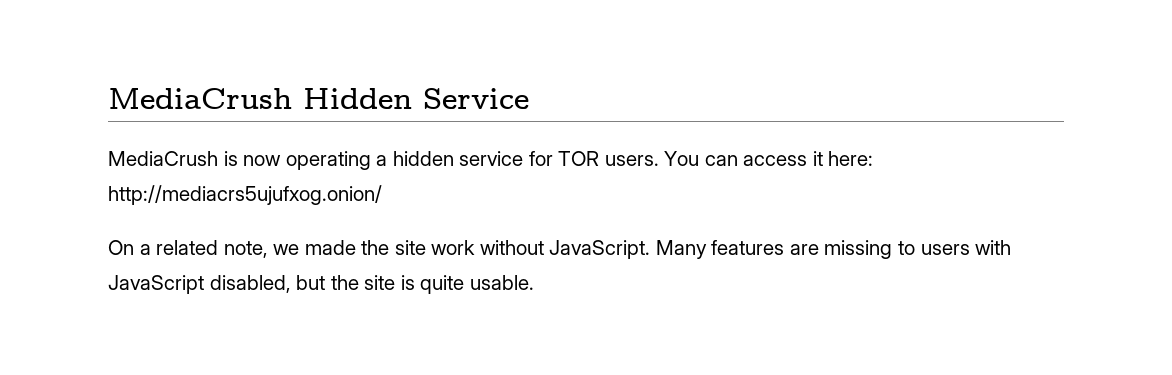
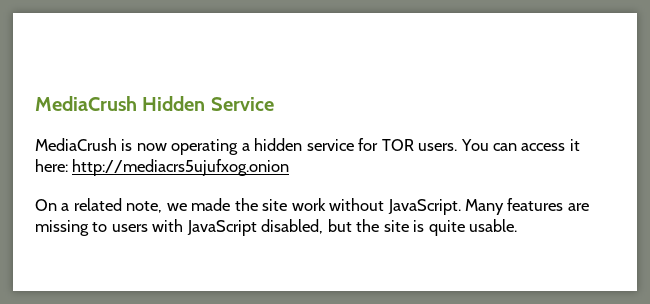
[108,185,382,205] http://mediacrs5ujufxog.onion/ -> [72,159,290,176] http://mediacrs5ujufxog.onion

